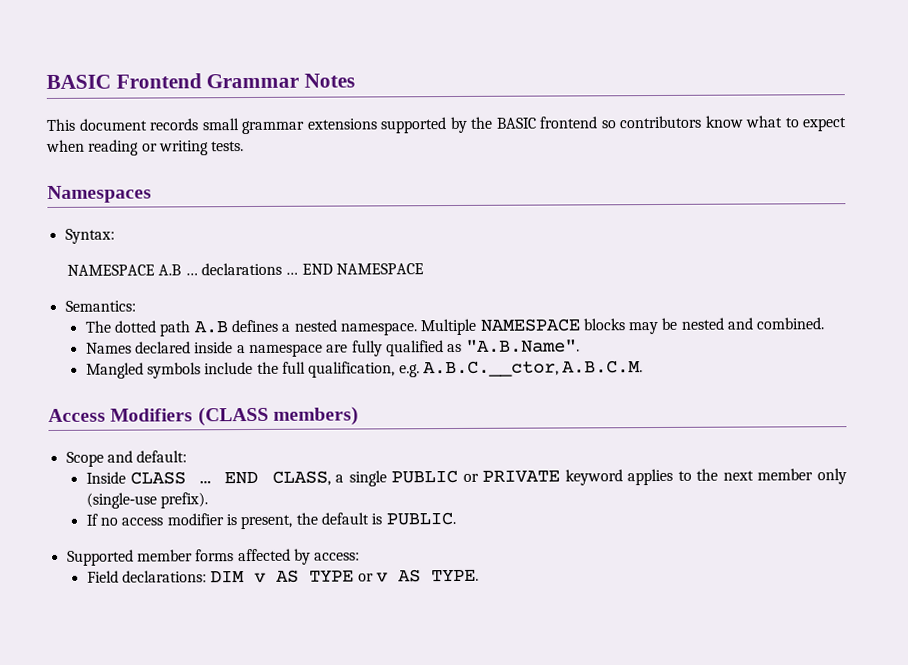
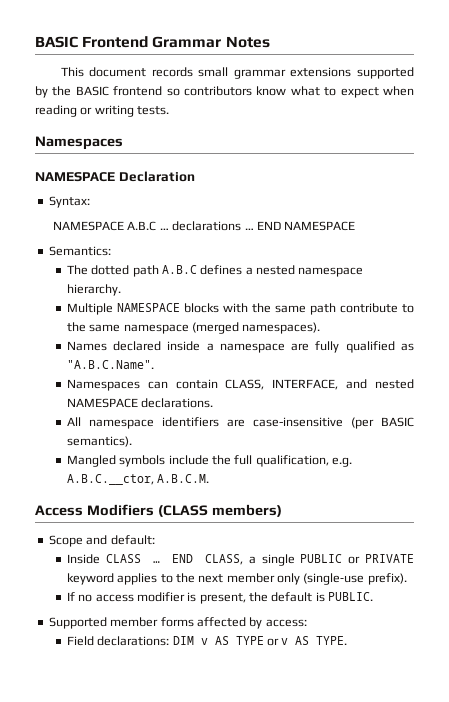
(152, 194) none -> [35,171,195,182] // NAMESPACE Declaration
[158,264,182,276] A.B -> [127,221,157,231] A.B.C
[193,321,229,334] A.B -> [161,265,197,274] A.B.C
[339,322,418,336] namespace. -> [298,267,364,277] [66,284,121,296] namespace hierarchy. //
[628,317,825,335] may be nested and combined. -> [222,303,415,315] [66,322,321,334] with the same path contribute to the same namespace (merged namespaces).
[465,339,580,353] "A.B.Name". -> [66,360,154,369] [66,379,414,391] [66,398,214,408] [66,417,415,429] [66,436,132,447] "A.B.C.Name". // Namespaces can contain CLASS, INTERFACE, and nested NAMESPACE declarations. // All namespace identifiers are case-insensitive (per BASIC semantics).

